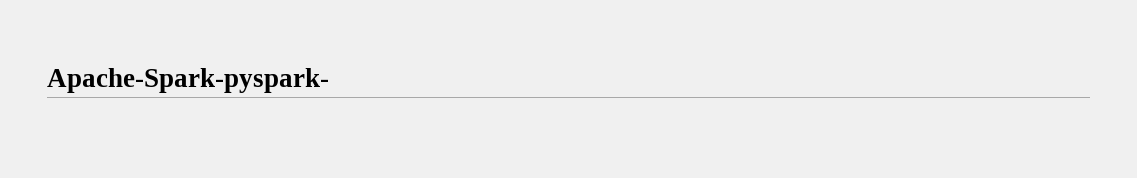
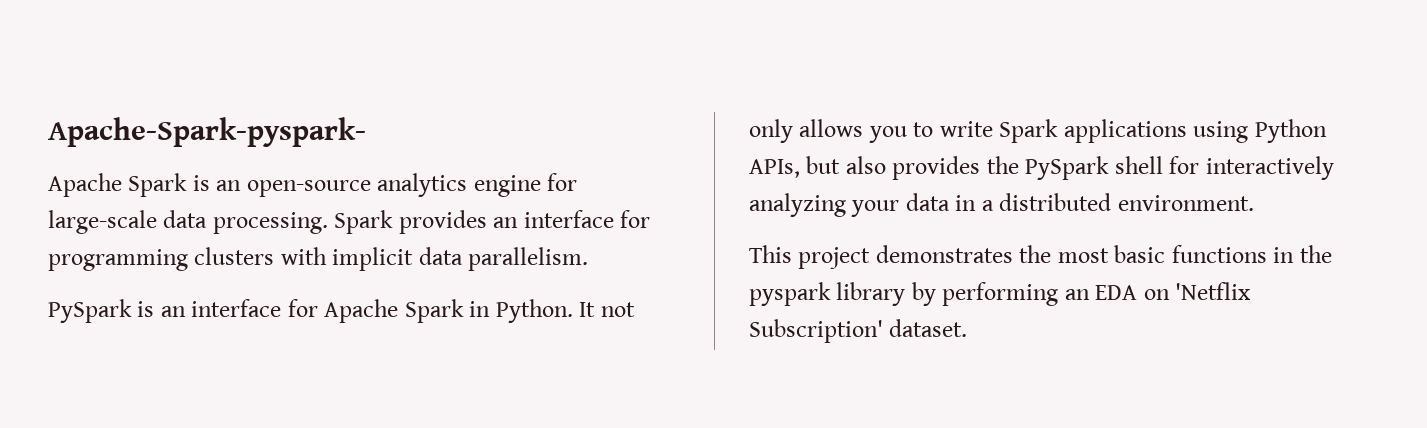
(329, 80) none -> [48,173,578,197] [48,210,651,234] [48,247,589,271] [48,299,635,323] [749,119,1327,143] [749,156,1334,180] [749,193,1254,217] [749,245,1332,269] [749,282,1252,306] [749,319,968,343] // Apache Spark is an open-source analytics engine for large-scale data processing. Spark provides an interface for programming clusters with implicit data parallelism. // PySpark is an interface for Apache Spark in Python. It not only allows you to write Spark applications using Python APIs, but also provides the PySpark shell for interactively analyzing your data in a distributed environment. // This project demonstrates the most basic functions in the pyspark library by performing an EDA on 'Netflix Subscription' dataset.

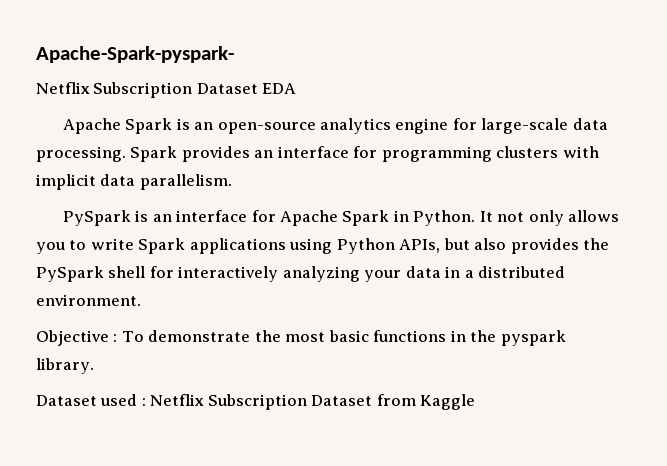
(366, 132) none -> [36,82,297,98] // Netflix Subscription Dataset EDA
[749,245,1013,269] This project demonstrates -> [36,330,251,346] Objective : To demonstrate
[836,282,1252,306] [749,319,968,343] library by performing an EDA on 'Netflix Subscription' dataset. -> [36,358,94,374] [36,394,476,410] library. // Dataset used : Netflix Subscription Dataset from Kaggle

